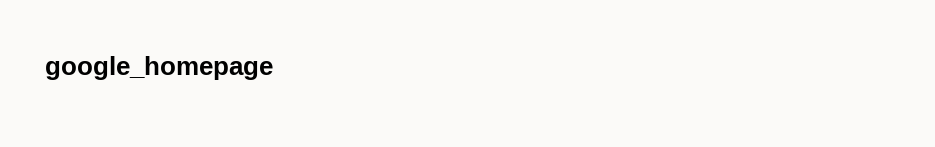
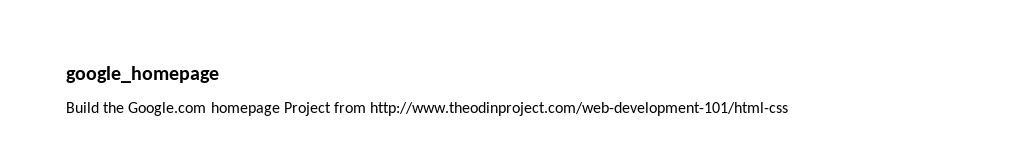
(273, 68) none -> [66,102,789,116] // Build the Google.com homepage Project from http://www.theodinproject.com/web-development-101/html-css

